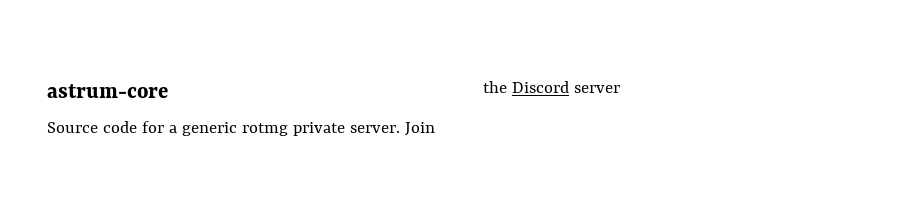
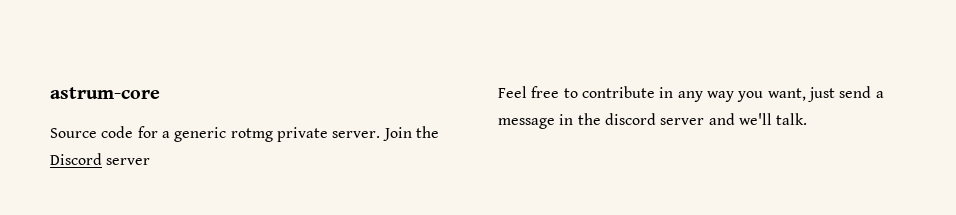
(620, 89) none -> [498,86,884,102] [498,113,808,129] // Feel free to contribute in any way you want, just send a message in the discord server and we'll talk.

